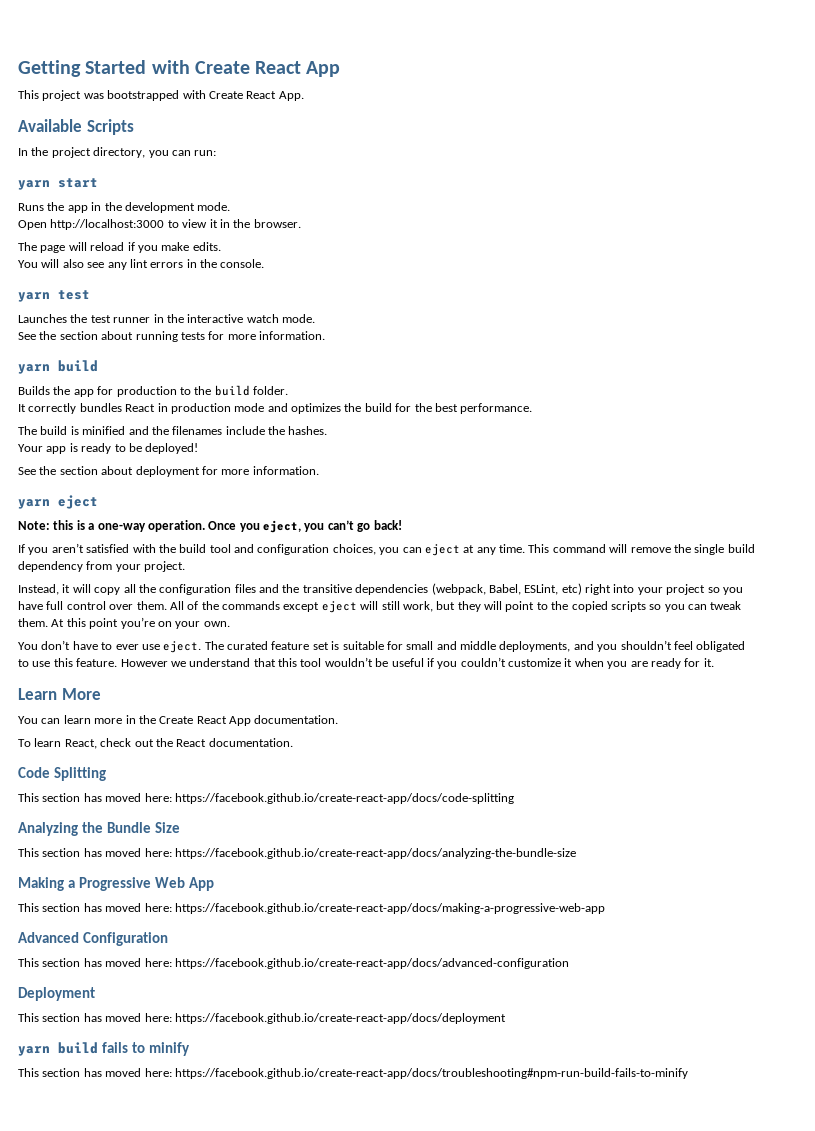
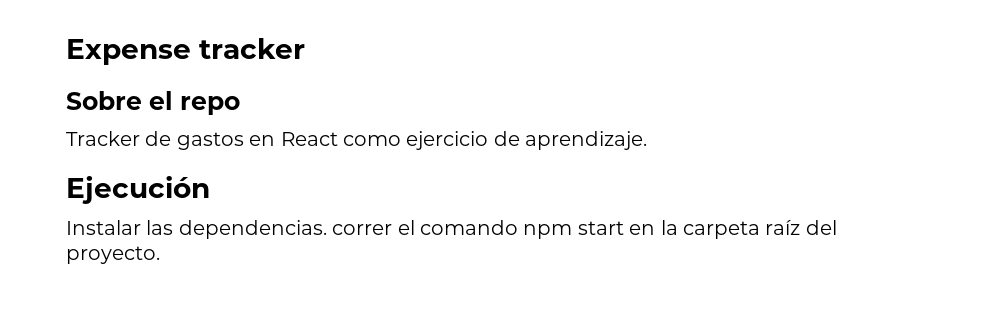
[18,60,341,77] [18,90,304,101] [18,119,134,135] [18,147,217,158] [18,178,98,190] [18,202,231,213] [18,219,301,230] [18,242,221,253] [18,259,265,270] [18,290,90,302] [18,314,315,323] [18,331,325,342] [18,360,98,374] [18,385,288,397] [18,403,533,414] [18,426,328,435] [18,443,199,454] [18,466,319,477] [18,495,98,509] [18,520,402,533] [18,543,755,556] [18,561,186,572] [18,583,743,595] [18,601,742,613] [18,617,230,629] [18,640,746,653] [18,657,714,669] [18,688,101,700] [18,715,339,726] [18,738,293,749] [18,767,106,781] [18,793,514,804] [18,822,180,836] [18,848,576,859] [18,877,214,891] [18,903,605,914] [18,932,168,946] [18,958,569,969] [18,987,95,1001] [18,1013,506,1024] [18,1042,190,1056] [18,1068,688,1079] Getting Started with Create React App // This project was bootstrapped with Create React App. // Available Scripts // In the project directory, you can run: // yarn start // Runs the app in the development mode. // Open http://localhost:3000 to view it in the browser. // The page will reload if you make edits. // You will also see any lint errors in the console. // yarn test // Launches the test runner in the interactive watch mode. // See the section about running tests for more information. // yarn build // Builds the app for production to the build folder. // It correctly bundles React in production mode and optimizes the build for the best performance. // The build is minified and the filenames include the hashes. // Your app is ready to be deployed! // See the section about deployment for more information. // yarn eject // Note: this is a one-way operation. Once you eject, you can’t go back! // If you aren’t satisfied with the build tool and configuration choices, you can eject at any time. This command will remove the single build dependency from your project. // Instead, it will copy all the configuration files and the transitive dependencies (webpack, Babel, ESLint, etc) right into your project so you have full control over them. All of the commands except eject will still work, but they will point to the copied scripts so you can tweak them. At this point you’re on your own. // You don’t have to ever use eject. The curated feature set is suitable for small and middle deployments, and you shouldn’t feel obligated to use this feature. However we understand that this tool wouldn’t be useful if you couldn’t customize it when you are ready for it. // Learn More // You can learn more in the Create React App documentation. // To learn React, check out the React documentation. // Code Splitting // This section has moved here: https://facebook.github.io/create-react-app/docs/code-splitting // Analyzing the Bundle Size // This section has moved here: https://facebook.github.io/create-react-app/docs/analyzing-the-bundle-size // Making a Progressive Web App // This section has moved here: https://facebook.github.io/create-react-app/docs/making-a-progressive-web-app // Advanced Configuration // This section has moved here: https://facebook.github.io/create-react-app/docs/advanced-configuration // Deployment // This section has moved here: https://facebook.github.io/create-react-app/docs/deployment // yarn build fails to minify // This section has moved here: https://facebook.github.io/create-react-app/docs/troubleshooting#npm-run-build-fails-to-minify -> [66,38,305,65] [66,91,240,115] [66,131,648,150] [66,176,210,204] [66,220,837,239] [66,246,160,264] Expense tracker // Sobre el repo // Tracker de gastos en React como ejercicio de aprendizaje. // Ejecución // Instalar las dependencias. correr el comando npm start en la carpeta raíz del proyecto.

